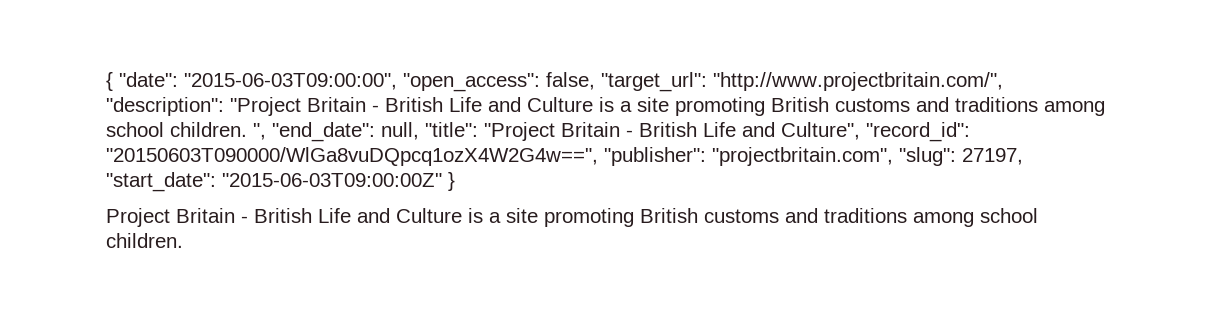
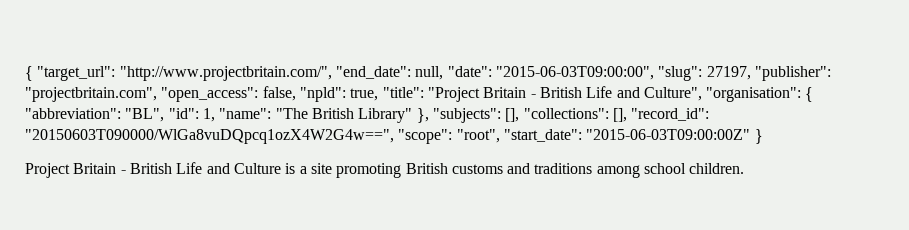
[106,72,1003,92] [106,97,1105,116] [106,122,419,142] { "date": "2015-06-03T09:00:00", "open_access": false, "target_url": "http://www.projectbritain.com/", "description": "Project Britain - British Life and Culture is a site promoting British customs and traditions among school children. ", "end_date": null, -> [25,66,831,81] [25,86,379,102] { "target_url": "http://www.projectbritain.com/", "end_date": null, "date": "2015-06-03T09:00:00", "slug": 27197, "publisher": "projectbritain.com", "open_access": false, "npld": true,
[866,122,970,142] [106,147,1023,166] "record_id": "20150603T090000/WlGa8vuDQpcq1ozX4W2G4w==", "publisher": "projectbritain.com", "slug": 27197, -> [706,87,814,102] [25,108,710,123] [25,129,500,144] "organisation": { "abbreviation": "BL", "id": 1, "name": "The British Library" }, "subjects": [], "collections": [], "record_id": "20150603T090000/WlGa8vuDQpcq1ozX4W2G4w==", "scope": "root",

